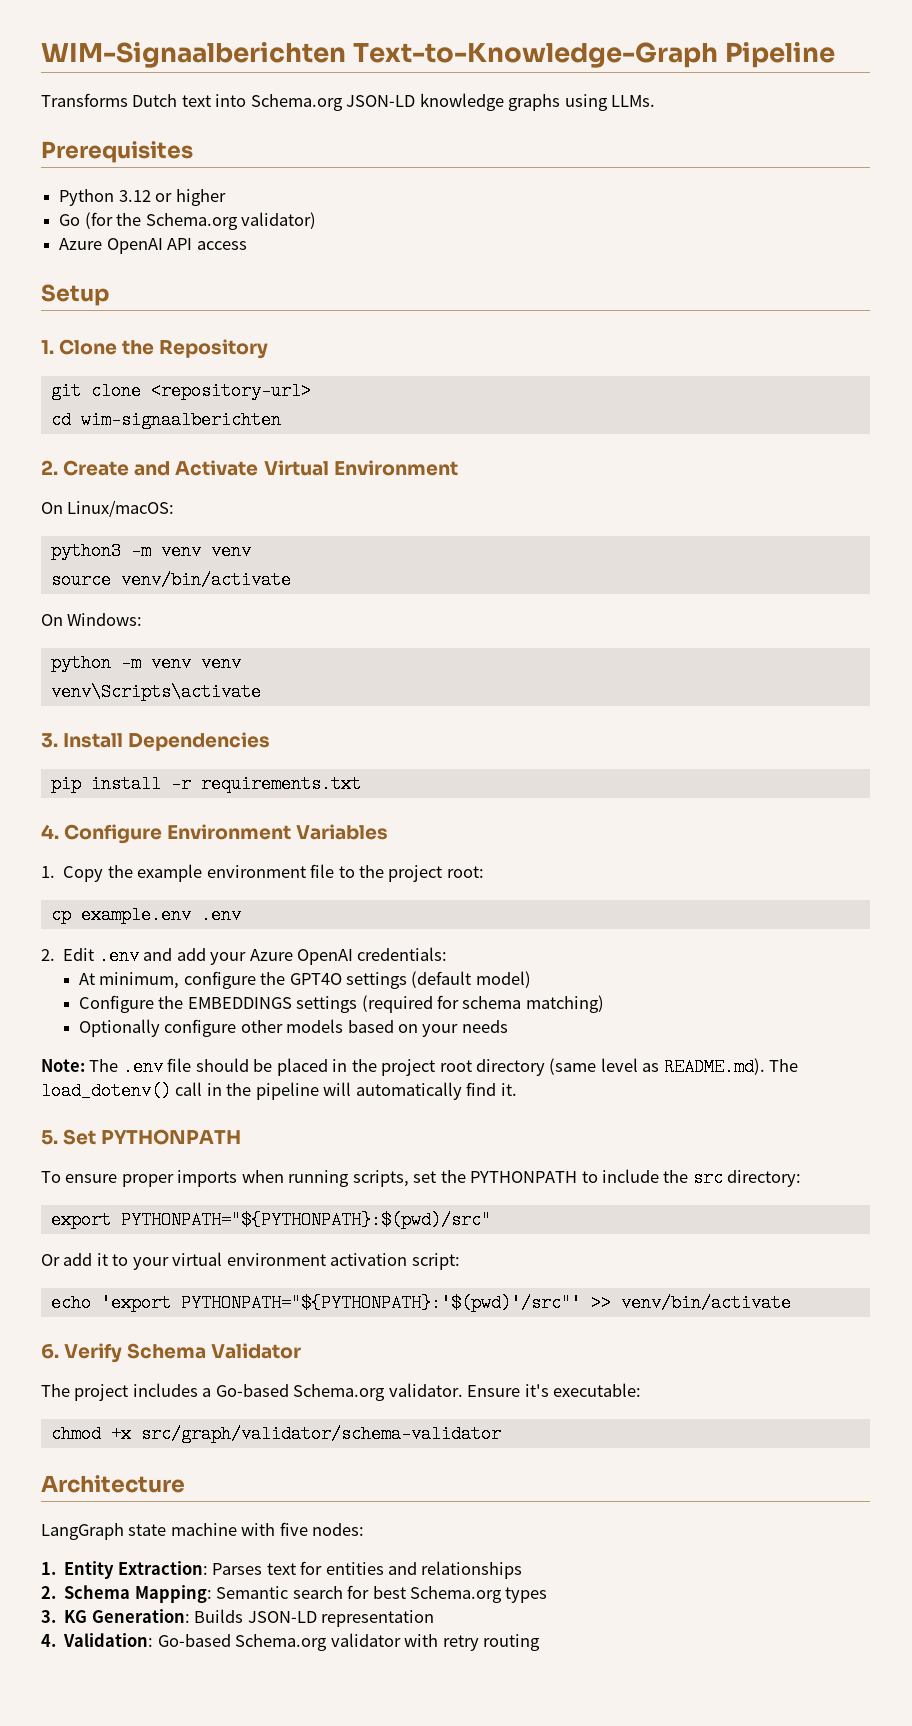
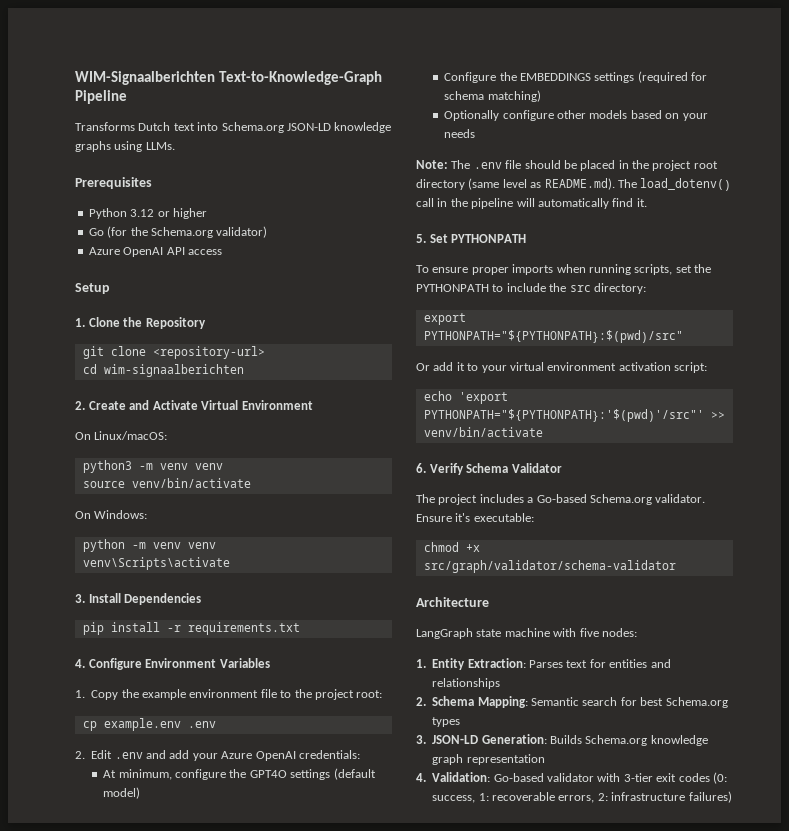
[64,1610,88,1623] KG -> [432,735,479,744] JSON-LD
[247,1611,317,1623] JSON-LD -> [585,735,708,746] [432,754,464,765] Schema.org knowledge graph
[235,1634,328,1651] Schema.org -> (544, 777) none
[442,1634,540,1651] retry routing -> [623,772,727,784] [432,791,732,803] 3-tier exit codes (0: success, 1: recoverable errors, 2: infrastructure failures)

